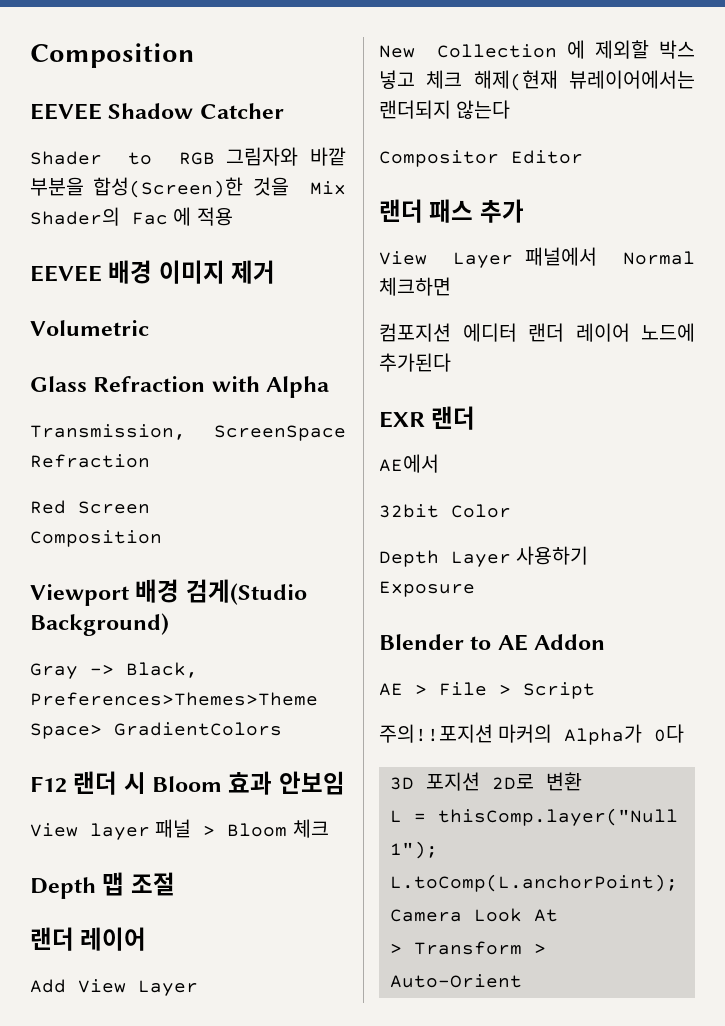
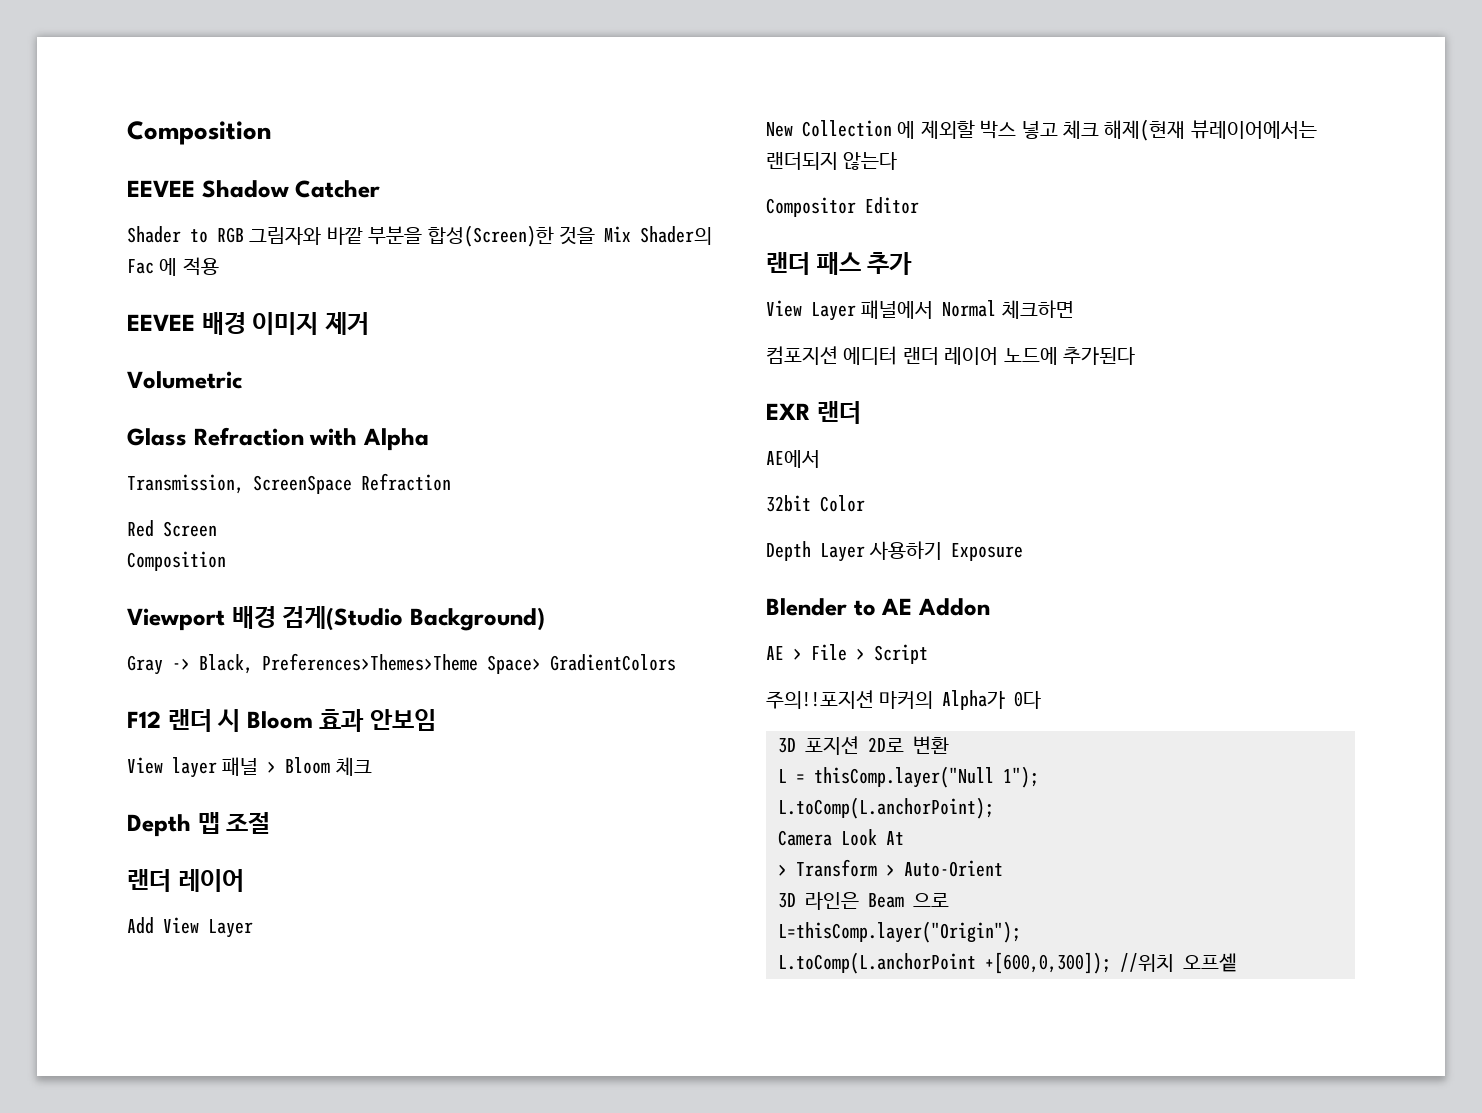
(522, 981) none -> [777,892,949,910] [777,921,1021,943] [777,952,1237,974] // 3D 라인은 Beam 으로 // L=thisComp.layer("Origin"); // L.toComp(L.anchorPoint +[600,0,300]); //위치 오프셑

